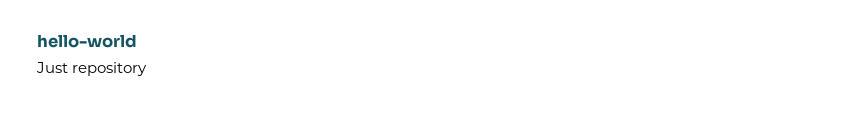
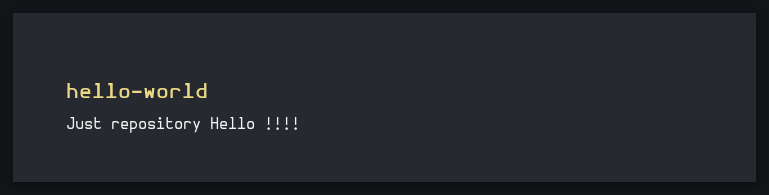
(148, 69) none -> [210,117,300,130] Hello !!!!

